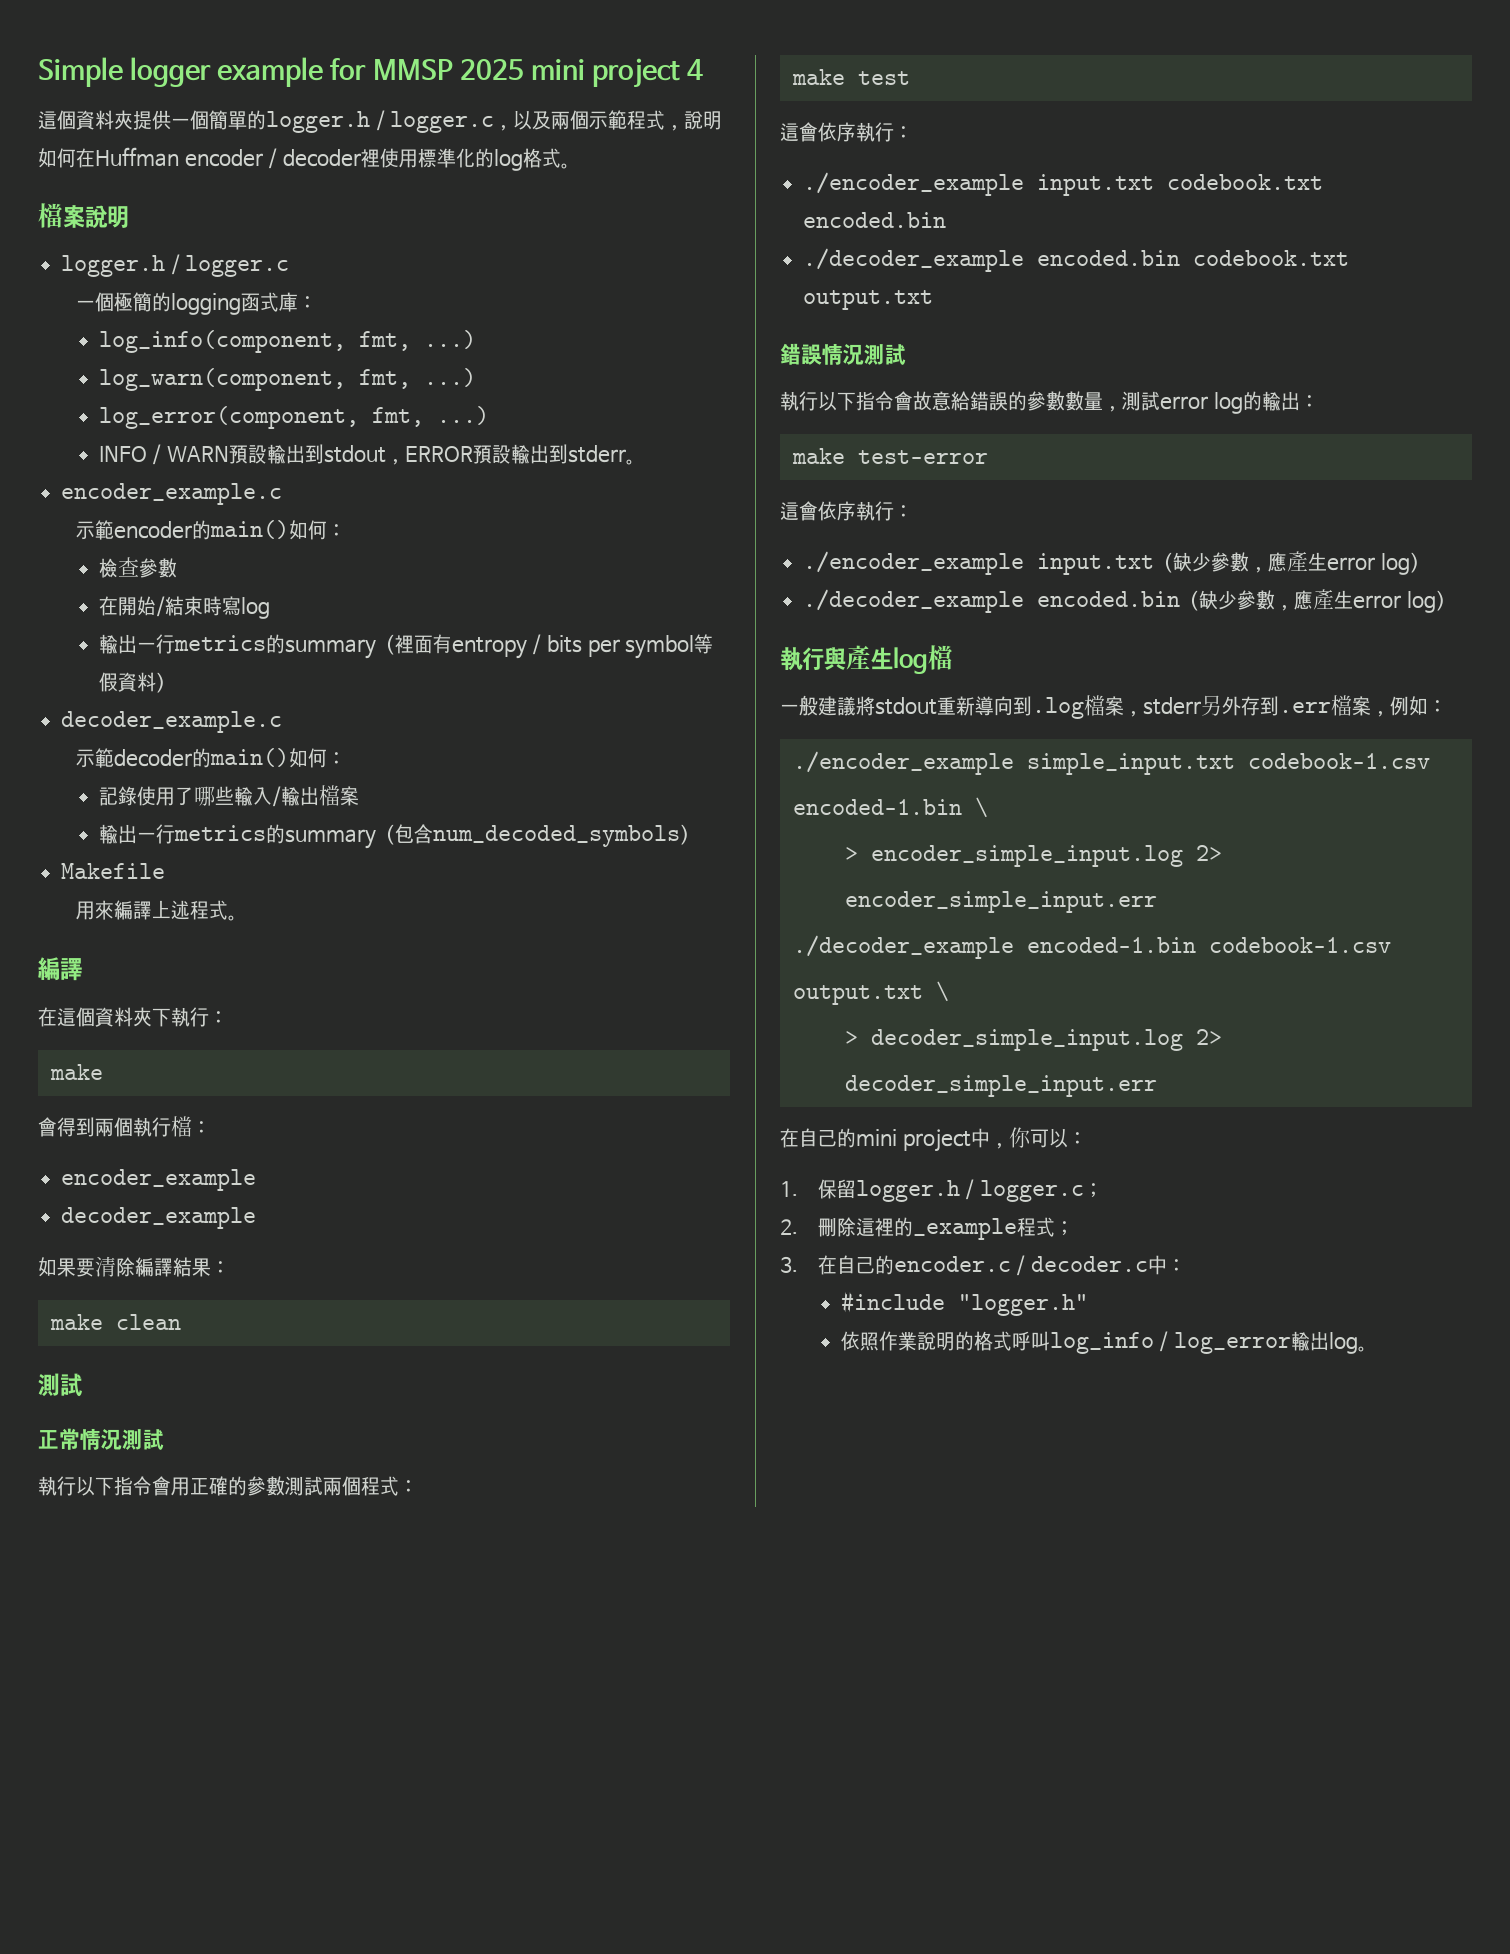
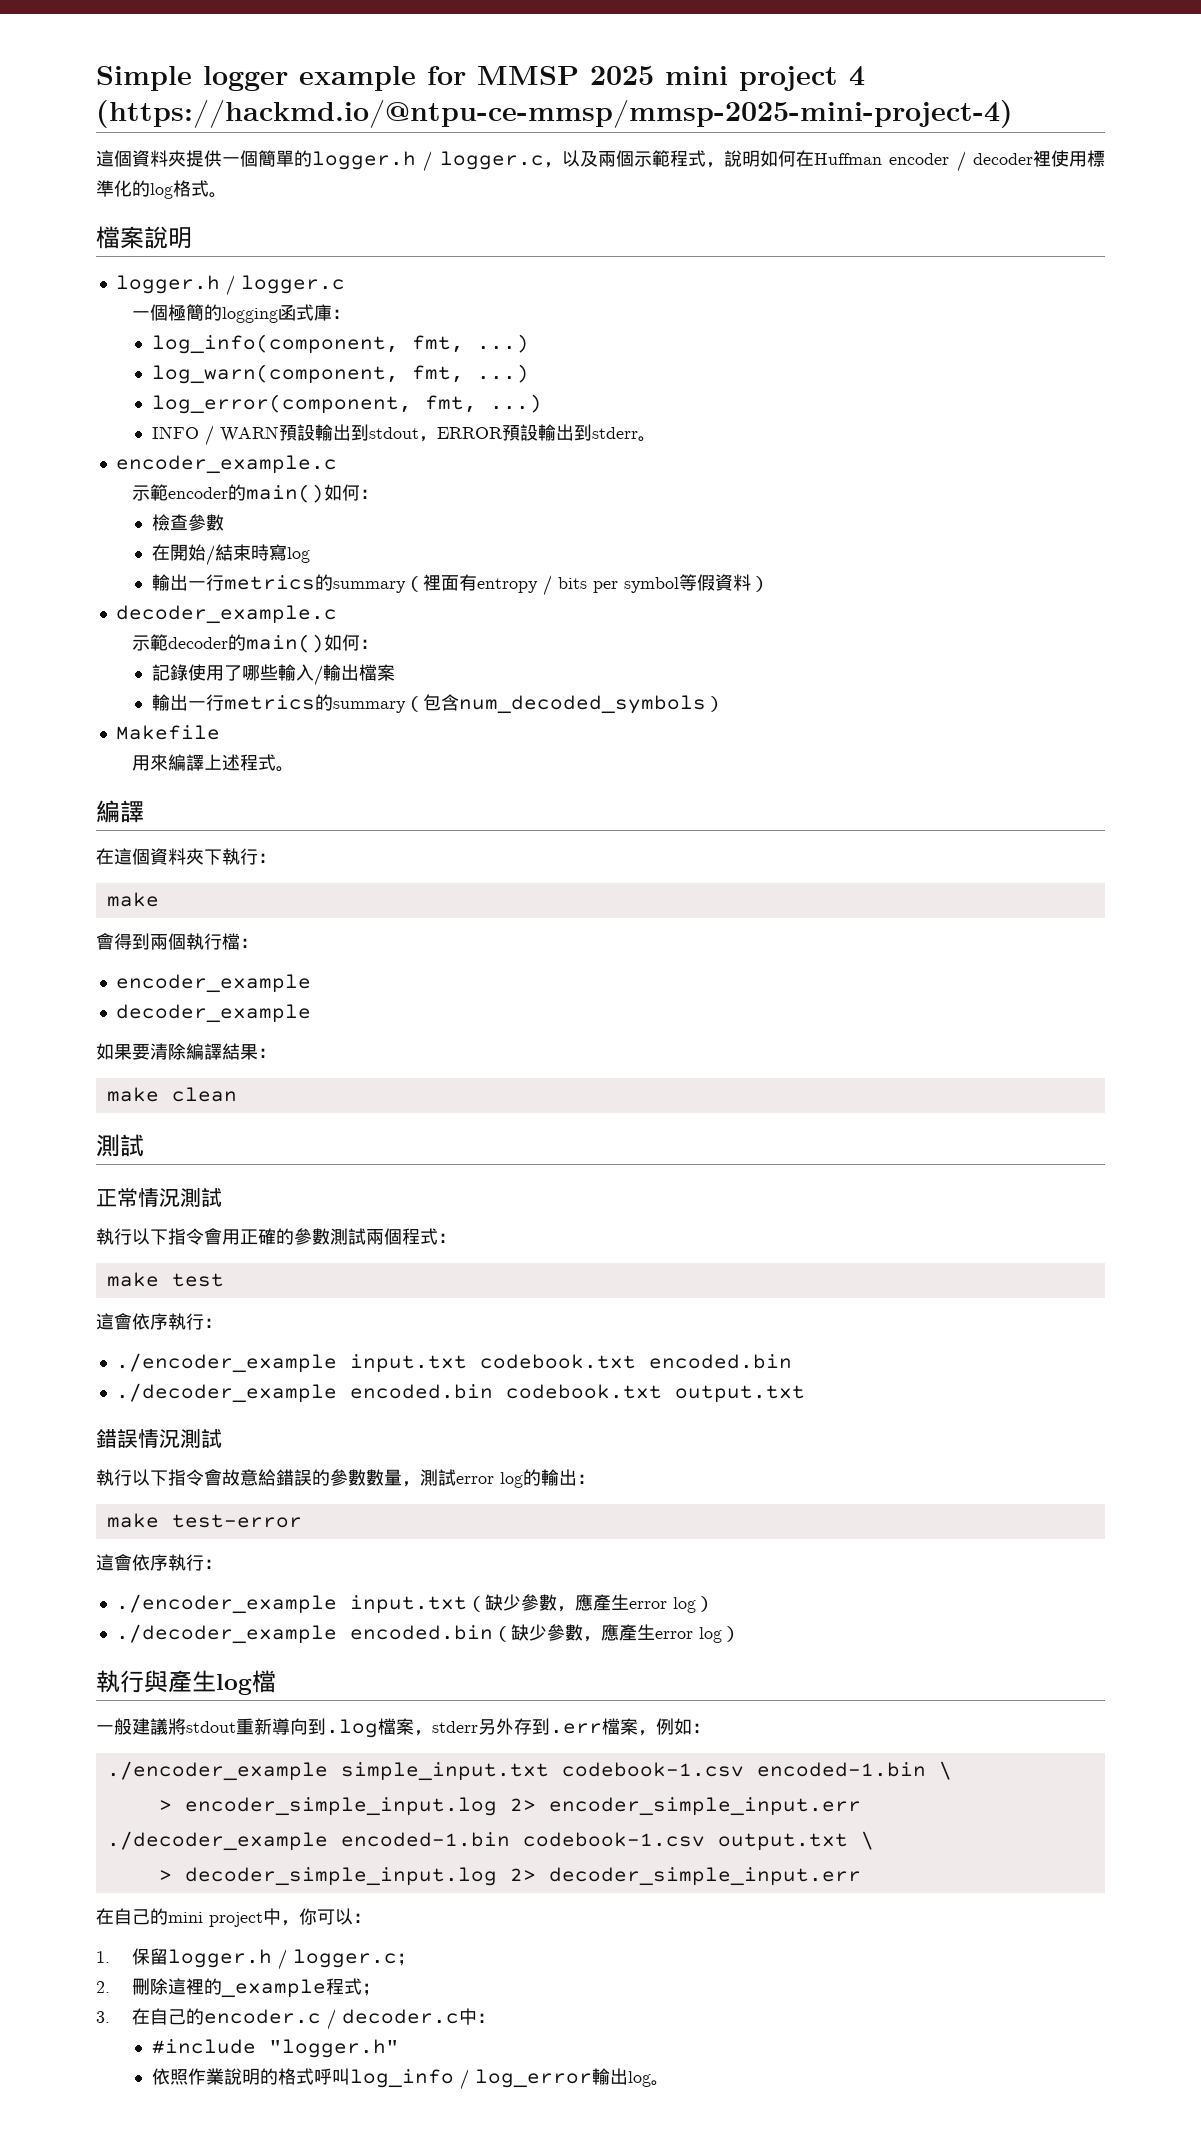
(704, 69) none -> [96,100,1013,128] (https://hackmd.io/@ntpu-ce-mmsp/mmsp-2025-mini-project-4)

